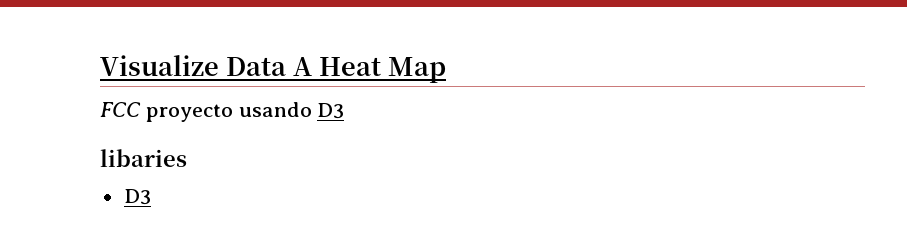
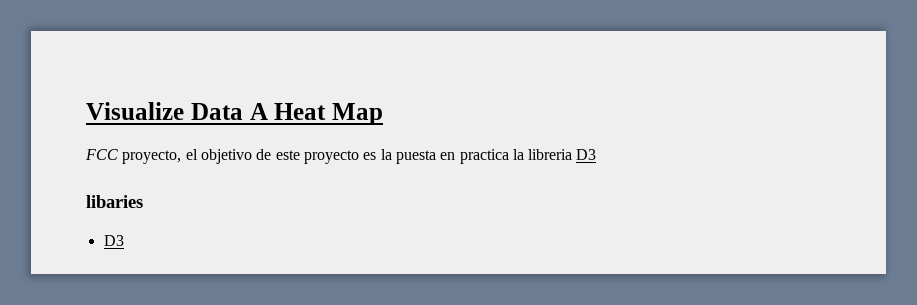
[145,102,312,122] proyecto usando -> [122,149,573,164] proyecto, el objetivo de este proyecto es la puesta en practica la libreria

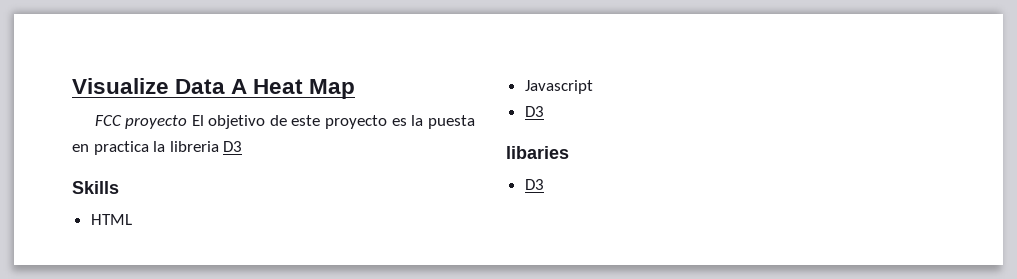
[122,149,198,164] proyecto, el -> [125,115,204,129] proyecto El
(597, 154) none -> [72,181,119,194] [90,214,132,225] [524,80,593,94] [524,106,544,117] // Skills // HTML // Javascript // D3

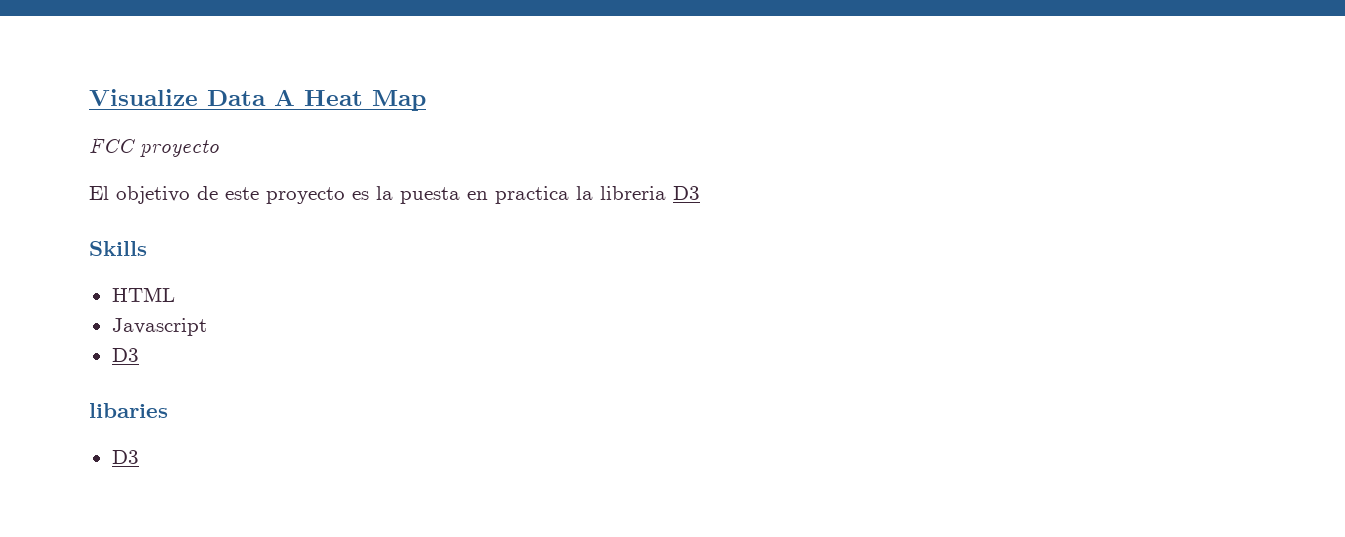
(188, 122) none -> (219, 148) //

